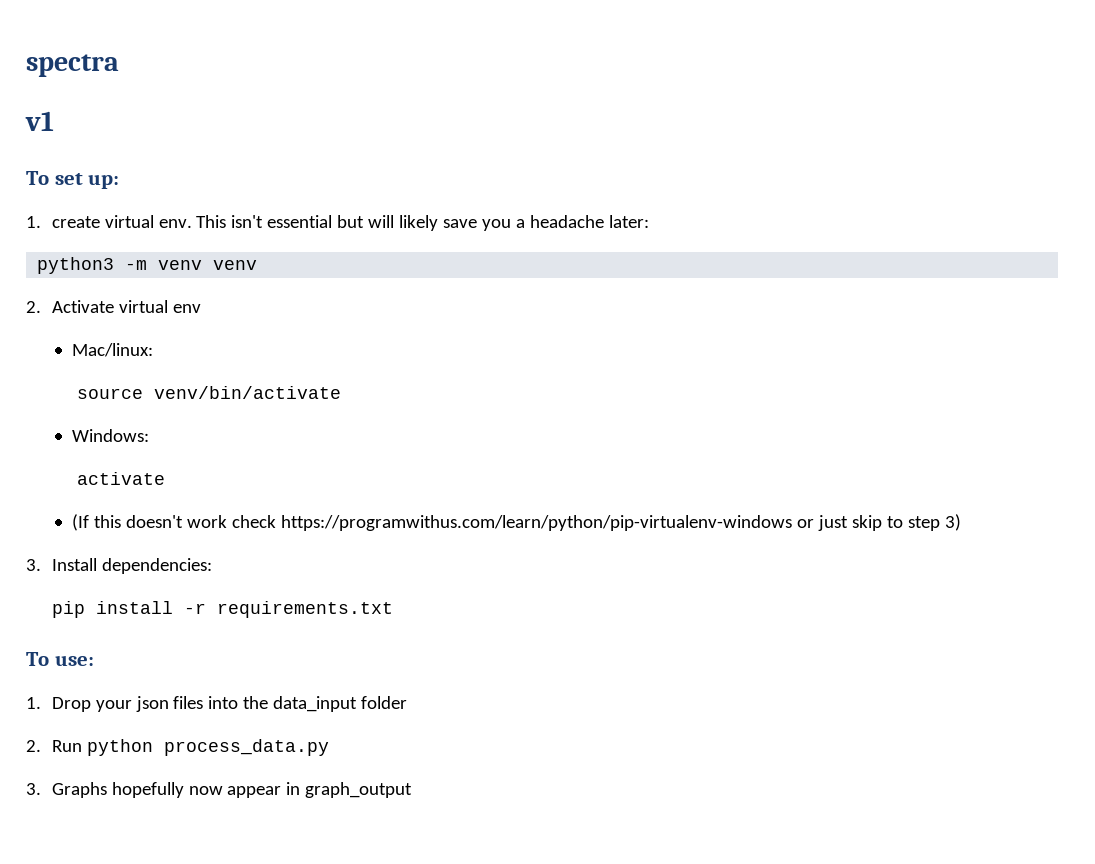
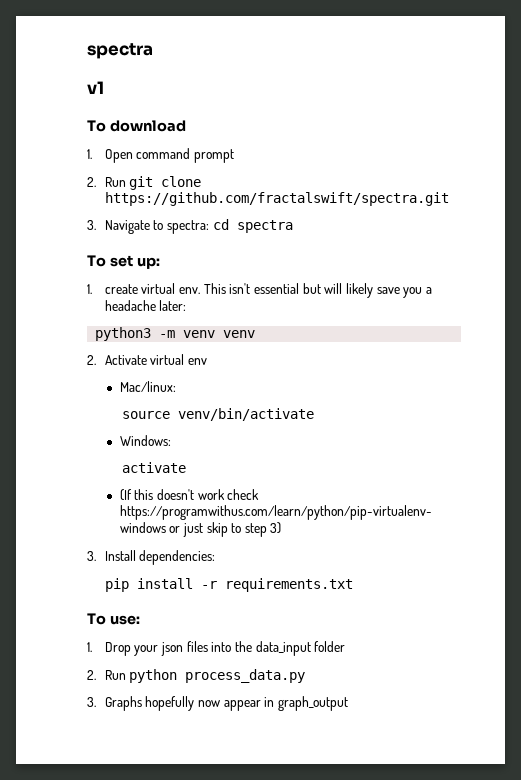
(54, 121) none -> [87,120,186,132] [87,148,235,163] [87,176,202,190] [104,192,449,206] [87,219,293,234] // To download // 1. Open command prompt // 2. Run git clone https://github.com/fractalswift/spectra.git // 3. Navigate to spectra: cd spectra

